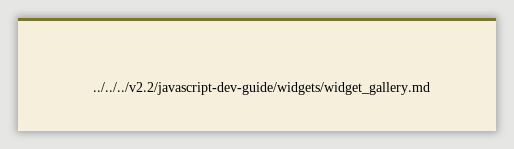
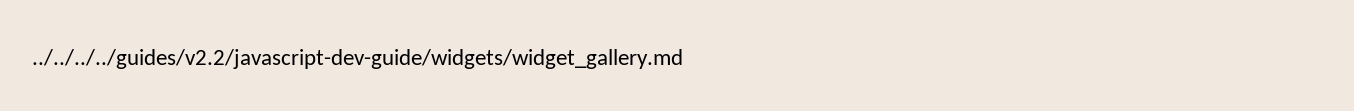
[93,82,430,95] ../../../v2.2/javascript-dev-guide/widgets/widget_gallery.md -> [32,49,683,69] ../../../../guides/v2.2/javascript-dev-guide/widgets/widget_gallery.md

